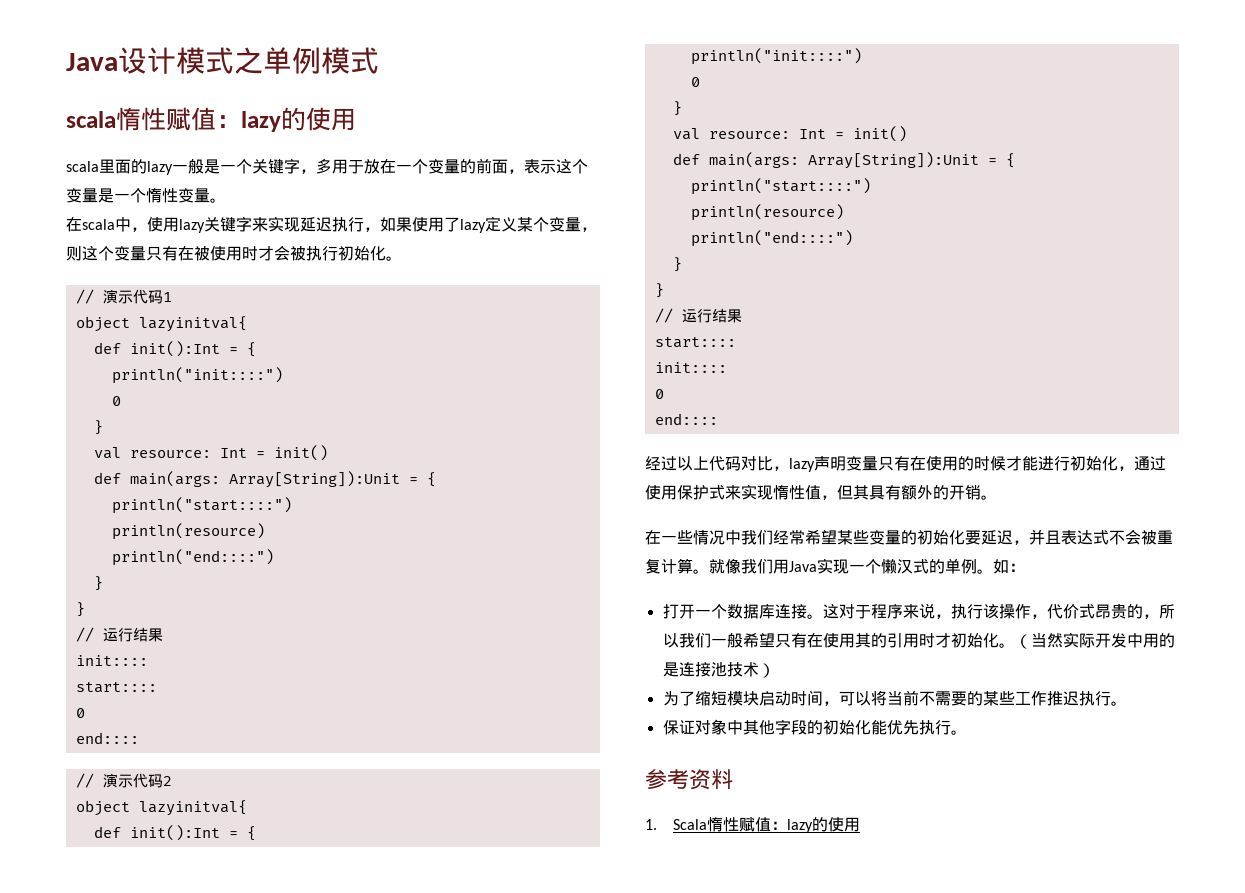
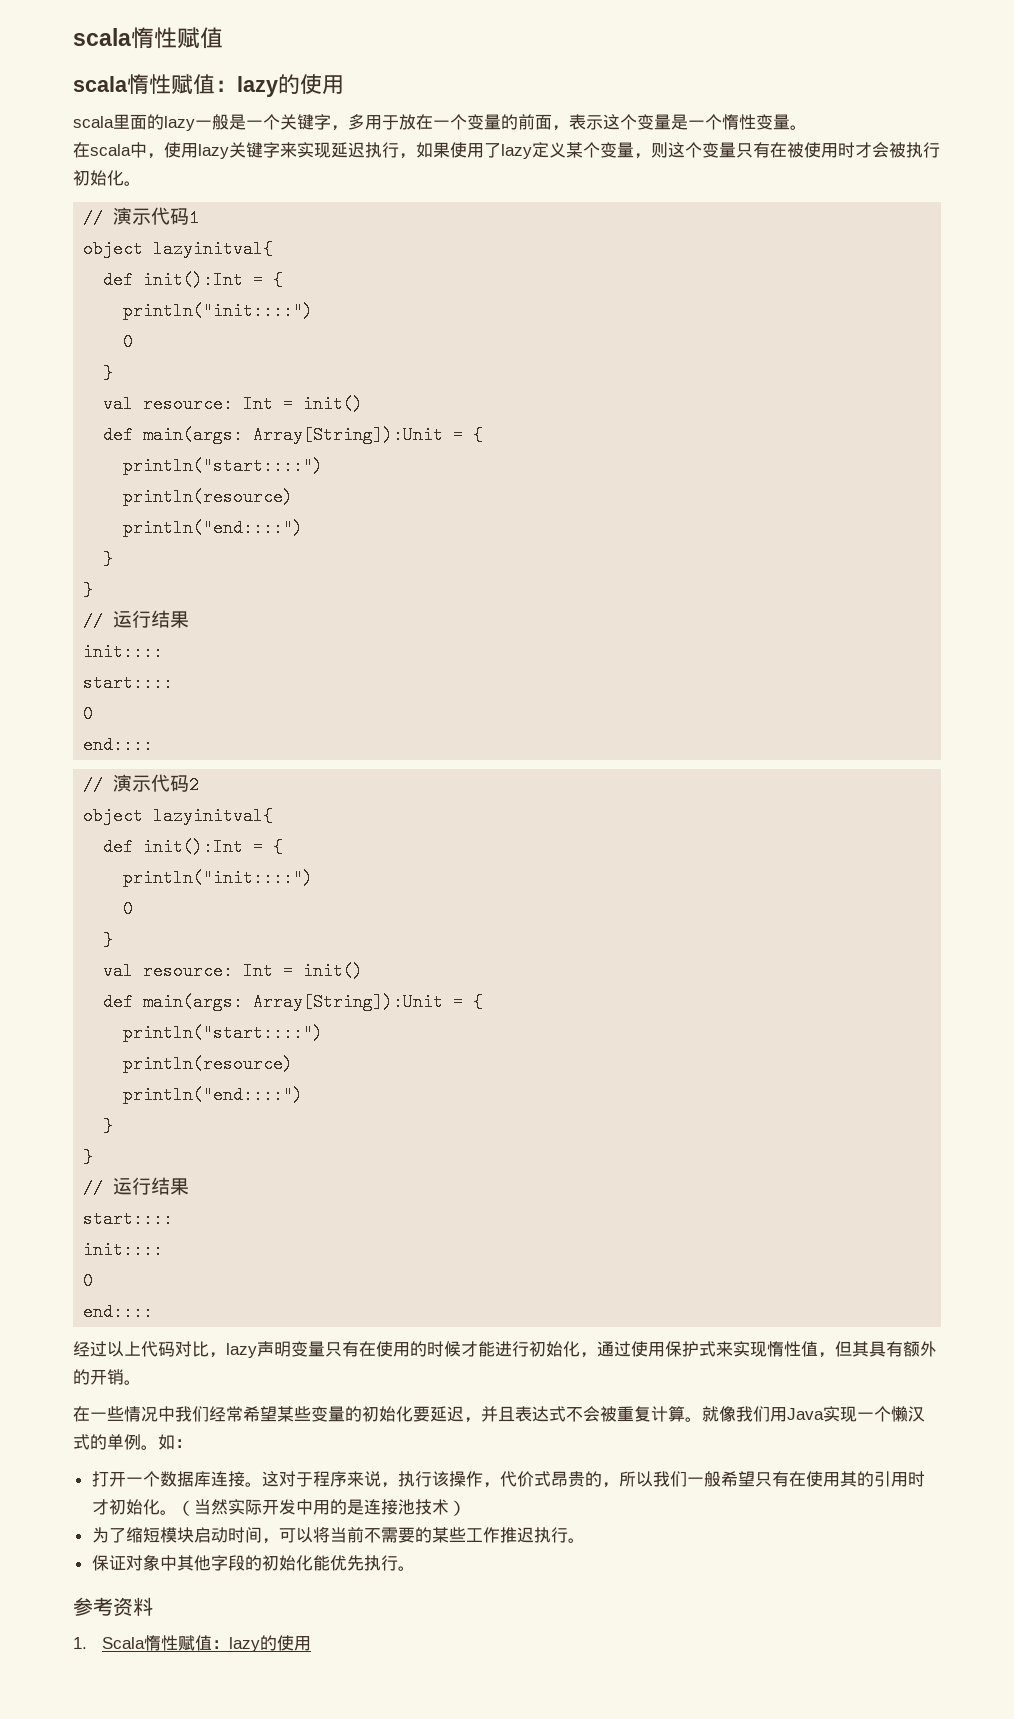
[66,47,379,74] Java设计模式之单例模式 -> [73,27,223,49] scala惰性赋值

